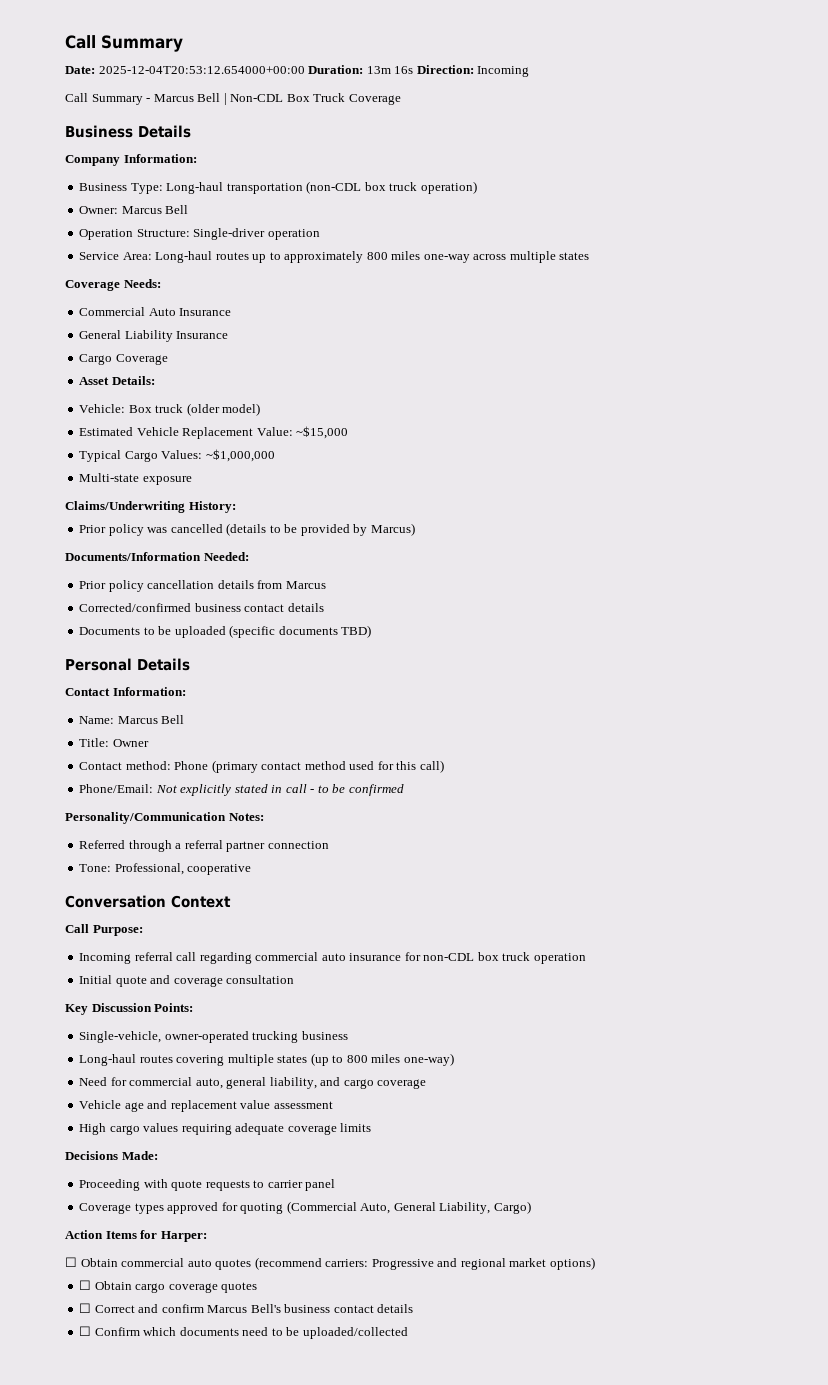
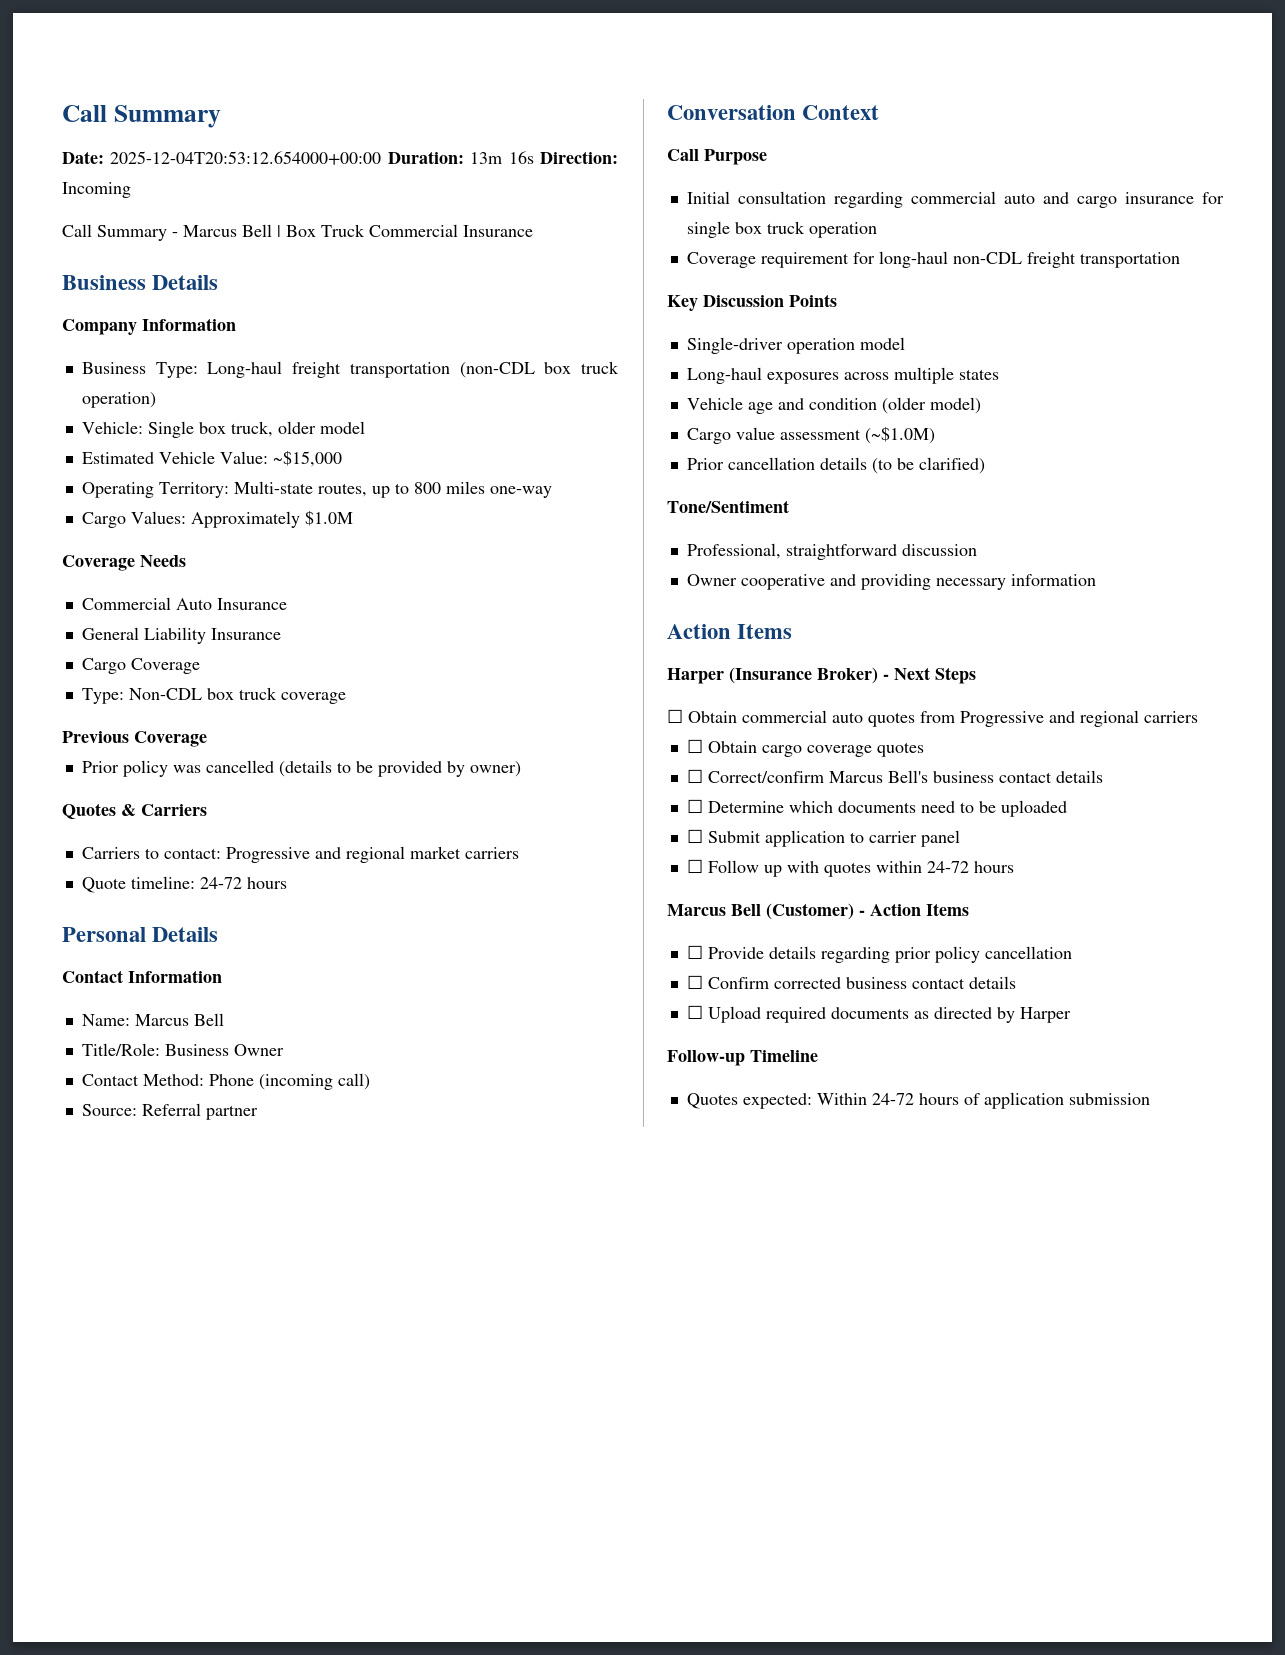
[230,94,284,102] Non-CDL -> (281, 231) none
[348,94,401,105] Coverage -> [369,224,533,237] Commercial Insurance
[123,154,197,163] Information: -> [142,318,236,331] Information
(224, 188) none -> [292,362,342,378] freight
[79,205,189,214] [79,228,320,240] [79,251,249,263] Owner: Marcus Bell // Operation Structure: Single-driver operation // Service Area: Long-haul routes -> [81,421,365,438] [81,450,342,467] [81,481,367,498] Vehicle: Single box truck, older model // Estimated Vehicle Value: ~$15,000 // Operating Territory: Multi-state routes,
[284,251,364,263] approximately -> (409, 488) none
[473,251,590,263] [65,279,161,291] across multiple states // Coverage Needs: -> [81,510,353,528] [62,555,186,571] // Cargo Values: Approximately $1.0M // Coverage Needs
[79,376,155,385] [79,403,261,416] [79,426,349,439] [79,449,275,462] [79,473,192,485] [65,501,236,513] Asset Details: // Vehicle: Box truck (older model) // Estimated Vehicle Replacement Value: ~$15,000 // Typical Cargo Values: ~$1,000,000 // Multi-state exposure // Claims/Underwriting History: -> [81,687,346,704] [62,731,207,747] Type: Non-CDL box truck coverage // Previous Coverage
[370,523,415,536] [65,552,249,561] [79,580,326,592] [79,603,324,612] [79,625,372,638] Marcus) // Documents/Information Needed: // Prior policy cancellation details from Marcus // Corrected/confirmed business contact details // Documents to be uploaded (specific documents TBD) -> [469,761,521,777] [62,803,207,819] [81,846,519,863] [81,876,287,893] owner) // Quotes & Carriers // Carriers to contact: Progressive and regional market carriers // Quote timeline: 24-72 hours
[112,687,186,696] Information: -> [128,970,222,983] Information
[79,738,110,747] Title: -> [81,1043,229,1056] Title/Role: Business
[125,760,444,773] [79,784,404,796] [65,812,264,824] [79,840,329,852] [79,863,252,875] method: Phone (primary contact method used for this call) // Phone/Email: Not explicitly stated in call - to be confirmed // Personality/Communication Notes: // Referred through a referral partner connection // Tone: Professional, cooperative -> [142,1073,370,1090] [81,1103,258,1120] Method: Phone (incoming call) // Source: Referral partner
[92,925,143,936] [79,952,197,964] Purpose: // Incoming referral call -> [704,149,767,165] [686,191,826,204] Purpose // Initial consultation
(346, 957) none -> [1042,192,1117,208] and cargo
[423,953,475,961] non-CDL -> [686,221,730,238] single
[79,975,295,987] [65,1003,194,1015] [79,1031,348,1043] [79,1053,454,1066] [79,1077,427,1089] [79,1100,333,1112] [79,1123,372,1135] [65,1151,158,1160] [79,1179,336,1191] [79,1201,531,1214] [65,1230,207,1242] Initial quote and coverage consultation // Key Discussion Points: // Single-vehicle, owner-operated trucking business // Long-haul routes covering multiple states (up to 800 miles one-way) // Need for commercial auto, general liability, and cargo coverage // Vehicle age and replacement value assessment // High cargo values requiring adequate coverage limits // Decisions Made: // Proceeding with quote requests to carrier panel // Coverage types approved for quoting (Commercial Auto, General Liability, Cargo) // Action Items for Harper: -> [686,251,1180,268] [667,294,837,311] [686,337,905,354] [686,367,999,384] [686,397,981,414] [686,426,935,444] [686,457,985,474] [667,500,789,513] [686,543,977,560] [686,574,1096,590] [667,624,793,639] [667,667,976,684] Coverage requirement for long-haul non-CDL freight transportation // Key Discussion Points // Single-driver operation model // Long-haul exposures across multiple states // Vehicle age and condition (older model) // Cargo value assessment (~$1.0M) // Prior cancellation details (to be clarified) // Tone/Sentiment // Professional, straightforward discussion // Owner cooperative and providing necessary information // Action Items // Harper (Insurance Broker) - Next Steps
[254,1257,595,1270] (recommend carriers: Progressive and regional market options) -> [920,710,1198,727] from Progressive and regional carriers
[94,1304,204,1313] Correct and confirm -> [707,771,824,783] Correct/confirm
[94,1327,140,1336] Confirm -> [707,801,784,813] Determine
[302,1327,408,1339] uploaded/collected -> [1000,800,1067,817] [686,829,960,847] [686,859,1014,877] [667,903,969,920] [686,945,1072,963] [686,975,1016,989] [686,1005,1071,1023] [667,1050,818,1066] [686,1092,1150,1109] uploaded // ☐ Submit application to carrier panel // ☐ Follow up with quotes within 24-72 hours // Marcus Bell (Customer) - Action Items // ☐ Provide details regarding prior policy cancellation // ☐ Confirm corrected business contact details // ☐ Upload required documents as directed by Harper // Follow-up Timeline // Quotes expected: Within 24-72 hours of application submission

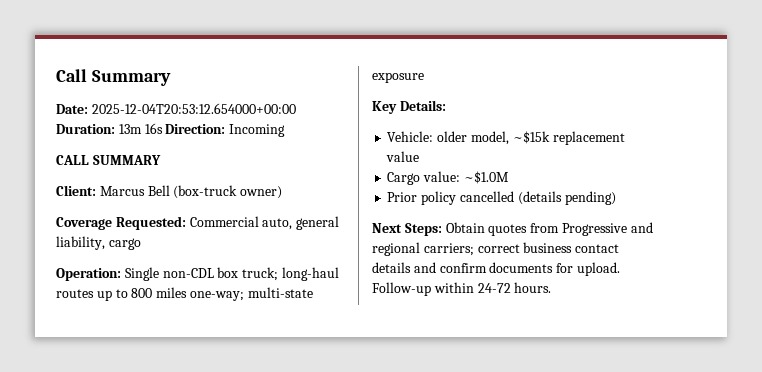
[62,224,533,241] [62,275,219,290] [62,318,236,335] [81,361,619,378] [81,392,156,408] [81,421,365,438] [81,450,342,467] [81,481,552,498] [81,510,353,528] [62,555,186,571] [81,597,287,610] [81,627,281,644] [81,658,200,674] [81,687,346,704] [62,731,207,747] Call Summary - Marcus Bell | Box Truck Commercial Insurance // Business Details // Company Information // Business Type: Long-haul freight transportation (non-CDL box truck operation) // Vehicle: Single box truck, older model // Estimated Vehicle Value: ~$15,000 // Operating Territory: Multi-state routes, up to 800 miles one-way // Cargo Values: Approximately $1.0M // Coverage Needs // Commercial Auto Insurance // General Liability Insurance // Cargo Coverage // Type: Non-CDL box truck coverage // Previous Coverage -> [56,155,161,165] [56,185,283,199] [56,216,340,230] [56,236,141,250] [56,267,339,281] [56,287,313,301] [372,72,424,83] [372,100,446,114] [387,131,625,145] [386,151,420,162] [387,171,509,185] CALL SUMMARY // Client: Marcus Bell (box-truck owner) // Coverage Requested: Commercial auto, general liability, cargo // Operation: Single non-CDL box truck; long-haul routes up to 800 miles one-way; multi-state exposure // Key Details: // Vehicle: older model, ~$15k replacement value // Cargo value: ~$1.0M
[172,765,201,773] was -> (457, 198) none
[336,761,521,777] [62,803,207,819] [81,846,519,863] [81,876,287,893] [62,927,219,942] [62,970,222,983] [81,1013,224,1026] [81,1043,284,1056] [81,1073,370,1090] [81,1103,258,1120] [667,105,880,120] [667,149,767,165] [686,191,1224,208] [686,221,877,238] [686,251,1180,268] [667,294,837,311] [686,337,905,354] [686,367,999,384] [686,397,981,414] [686,426,935,444] [686,457,985,474] [667,500,789,513] [686,543,977,560] [686,574,1096,590] [667,624,793,639] [667,667,976,684] [667,709,863,723] to be provided by owner) // Quotes & Carriers // Carriers to contact: Progressive and regional market carriers // Quote timeline: 24-72 hours // Personal Details // Contact Information // Name: Marcus Bell // Title/Role: Business Owner // Contact Method: Phone (incoming call) // Source: Referral partner // Conversation Context // Call Purpose // Initial consultation regarding commercial auto and cargo insurance for single box truck operation // Coverage requirement for long-haul non-CDL freight transportation // Key Discussion Points // Single-driver operation model // Long-haul exposures across multiple states // Vehicle age and condition (older model) // Cargo value assessment (~$1.0M) // Prior cancellation details (to be clarified) // Tone/Sentiment // Professional, straightforward discussion // Owner cooperative and providing necessary information // Action Items // Harper (Insurance Broker) - Next Steps // ☐ Obtain commercial auto -> [564,191,616,205] [372,222,485,236] pending) // Next Steps: Obtain
[1144,711,1198,723] [686,739,924,757] [686,769,1103,783] [686,799,1067,817] [686,829,960,847] [686,859,1014,877] [667,903,969,920] [686,945,1072,963] [686,975,1016,989] [686,1005,1071,1023] [667,1050,818,1066] [686,1092,1150,1109] carriers // ☐ Obtain cargo coverage quotes // ☐ Correct/confirm Marcus Bell's business contact details // ☐ Determine which documents need to be uploaded // ☐ Submit application to carrier panel // ☐ Follow up with quotes within 24-72 hours // Marcus Bell (Customer) - Action Items // ☐ Provide details regarding prior policy cancellation // ☐ Confirm corrected business contact details // ☐ Upload required documents as directed by Harper // Follow-up Timeline // Quotes expected: Within 24-72 hours of application submission -> [423,242,620,256] [372,262,620,276] [372,282,552,296] carriers; correct business contact details and confirm documents for upload. Follow-up within 24-72 hours.

